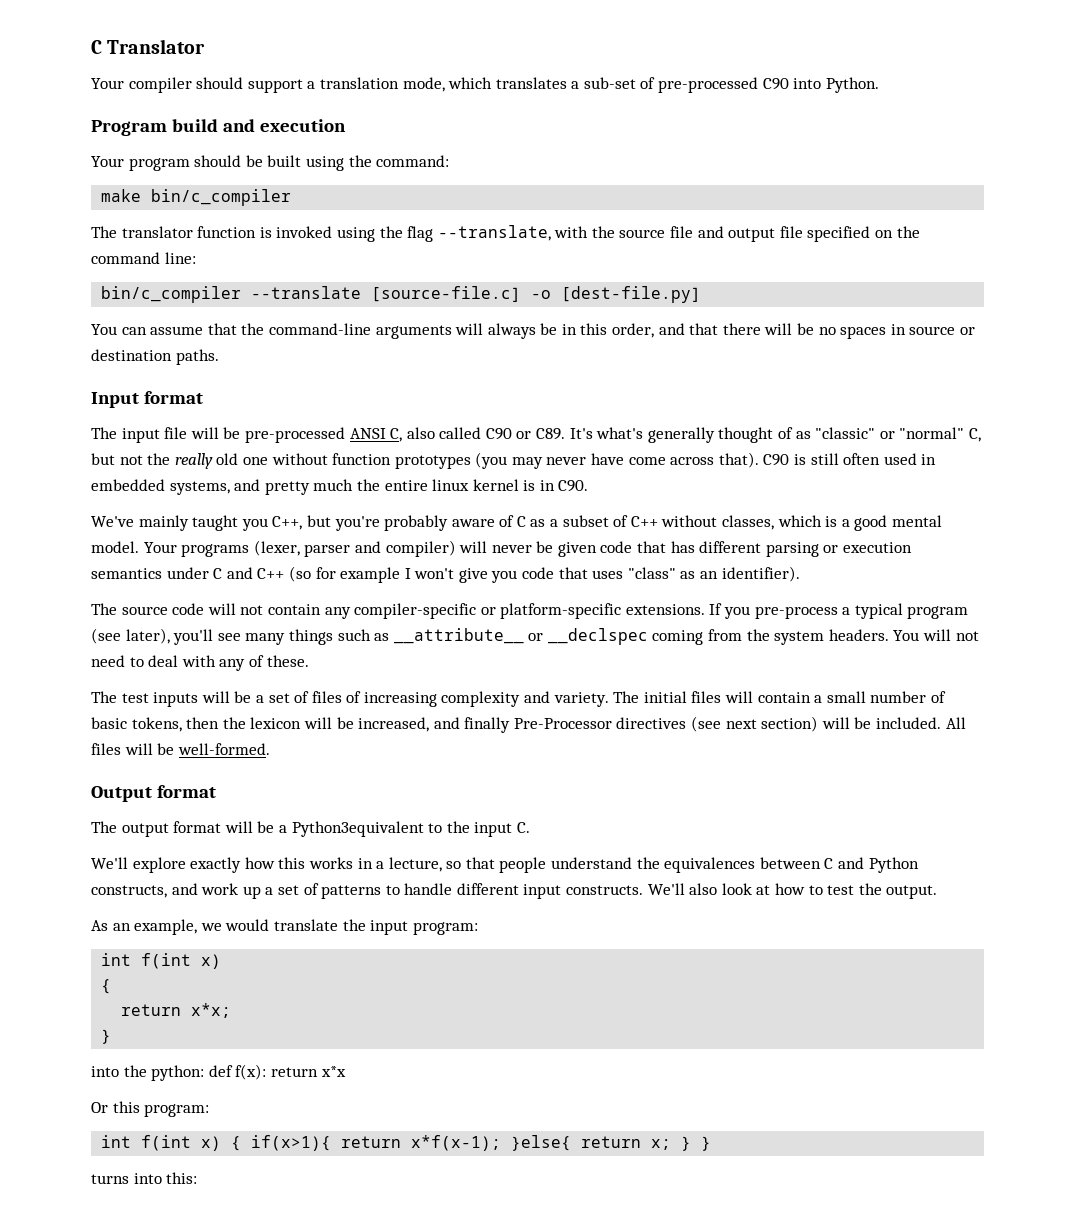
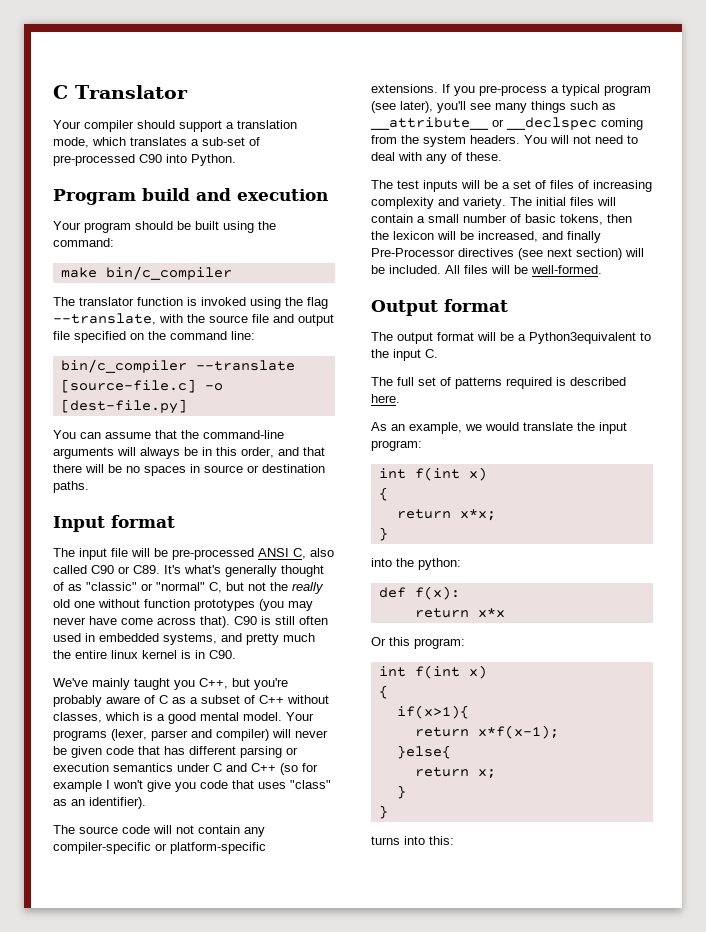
[91,857,919,873] [91,883,938,899] We'll explore exactly how this works in a lecture, so that people understand the equivalences between C and Python constructs, and work up a set of patterns to handle different input constructs. We'll also look at how to test the output. -> [371,377,626,389] [371,394,400,403] The full set of patterns required is described here.
(205, 1073) none -> (461, 564) //
(267, 1072) none -> (460, 593) //
[231,1136,242,1151] { -> [378,685,388,699] // { //
(332, 1143) none -> (469, 712) //
(502, 1143) none -> (559, 732) //
(572, 1143) none -> (451, 752) //
[681,1136,692,1151] } -> [396,785,406,799] // } //

